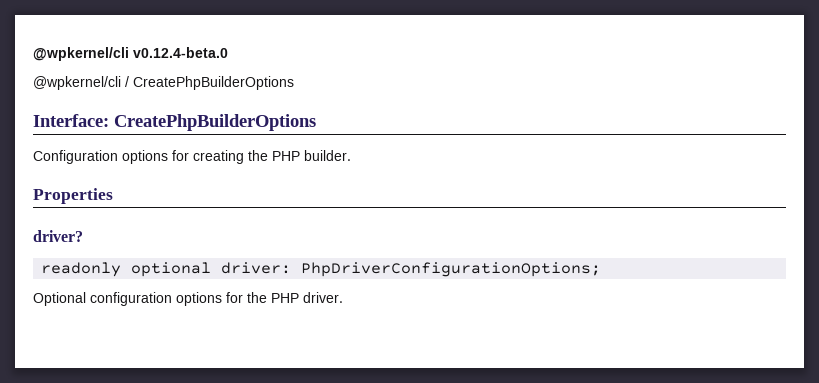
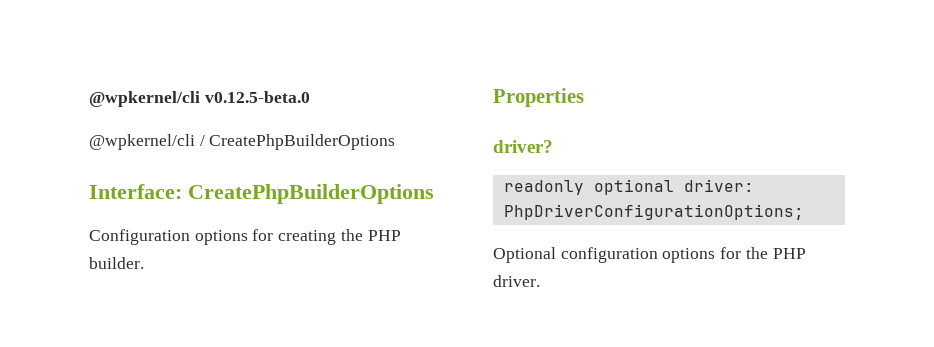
[33,47,228,61] @wpkernel/cli v0.12.4-beta.0 -> [89,91,310,107] @wpkernel/cli v0.12.5-beta.0

